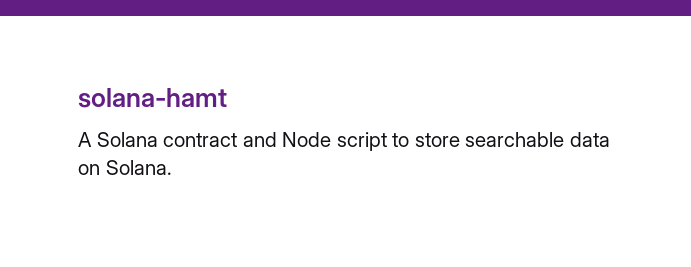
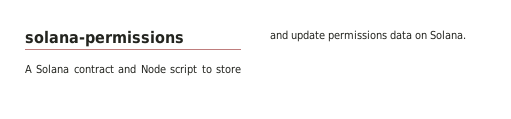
[78,88,227,108] solana-hamt -> [25,30,184,47] solana-permissions
[465,132,565,147] searchable -> [270,30,387,42] and update permissions

